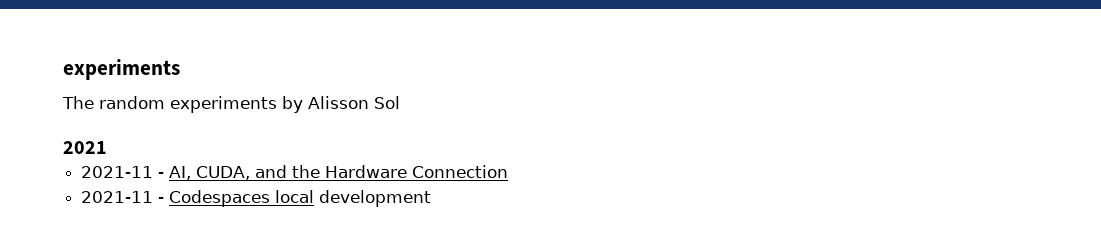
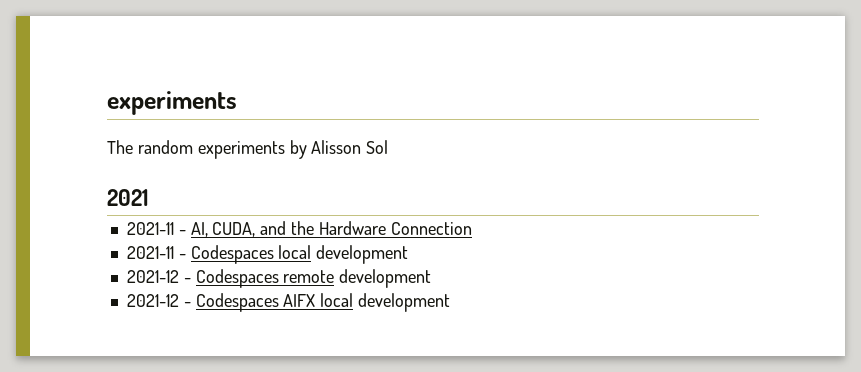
(432, 198) none -> [126,269,432,288] [126,293,451,312] // 2021-12 - Codespaces remote development // 2021-12 - Codespaces AIFX local development

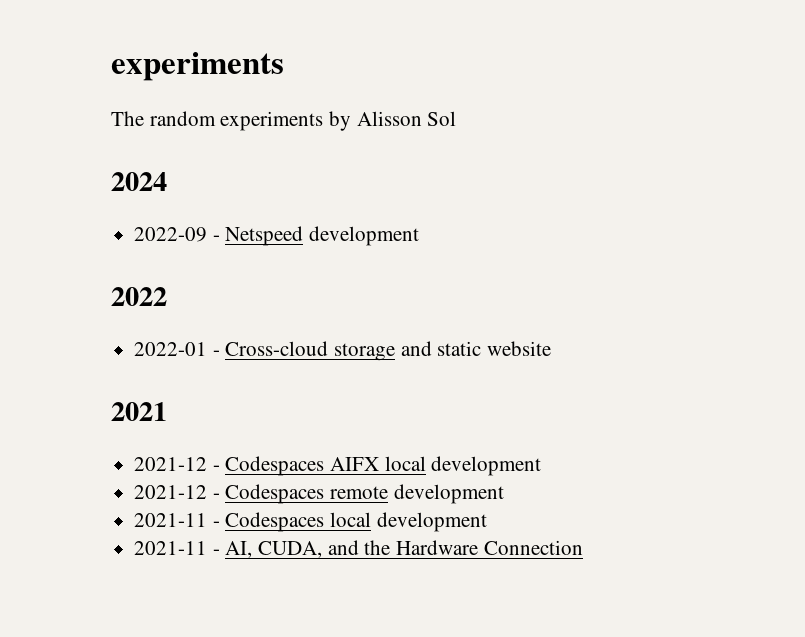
[107,189,148,206] 2021 -> [111,172,167,191] [134,226,420,246] [111,287,167,306] [134,341,552,361] [111,402,167,421] [134,456,542,476] [134,484,504,504] [134,512,487,532] 2024 // 2022-09 - Netspeed development // 2022 // 2022-01 - Cross-cloud storage and static website // 2021 // 2021-12 - Codespaces AIFX local development // 2021-12 - Codespaces remote development // 2021-11 - Codespaces local development
[126,245,409,264] [126,269,432,288] [126,293,451,312] // 2021-11 - Codespaces local development // 2021-12 - Codespaces remote development // 2021-12 - Codespaces AIFX local development -> (583, 547) none

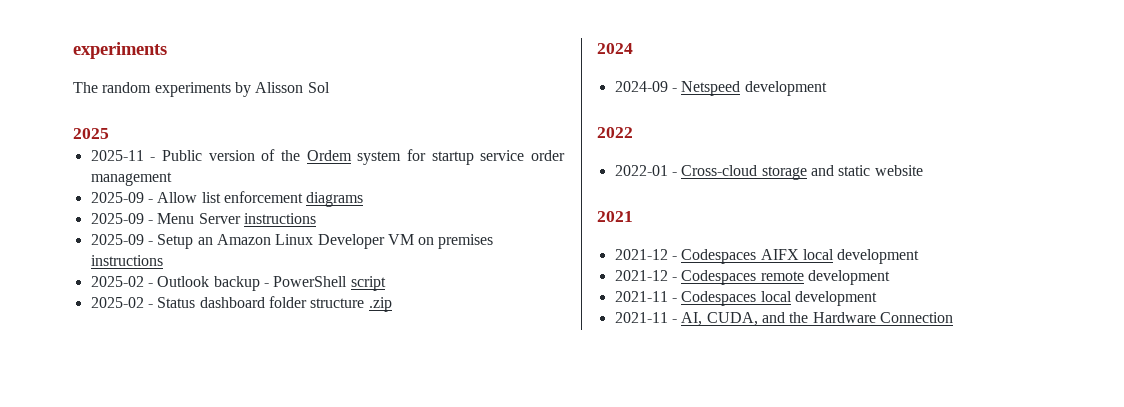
(457, 118) none -> [73,128,109,139] [90,149,566,165] [90,172,172,186] [90,191,364,207] [90,213,316,224] [90,234,494,249] [90,255,163,266] [90,276,386,291] [90,296,392,312] // 2025 // 2025-11 - Public version of the Ordem system for startup service order management // 2025-09 - Allow list enforcement diagrams // 2025-09 - Menu Server instructions // 2025-09 - Setup an Amazon Linux Developer VM on premises instructions // 2025-02 - Outlook backup - PowerShell script // 2025-02 - Status dashboard folder structure .zip
[134,227,208,242] 2022-09 -> [614,81,668,92] 2024-09

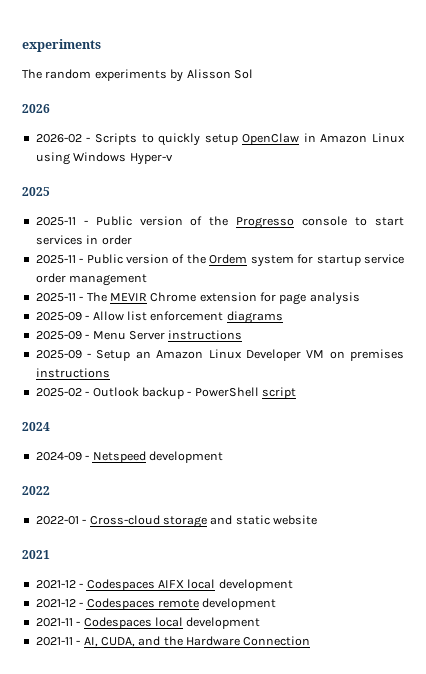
[73,128,109,139] 2025 -> [22,104,50,113] [35,133,405,146] [35,152,173,165] [22,187,50,196] [35,216,405,229] [35,235,132,245] 2026 // 2026-02 - Scripts to quickly setup OpenClaw in Amazon Linux using Windows Hyper-v // 2025 // 2025-11 - Public version of the Progresso console to start services in order
(172, 179) none -> [35,292,360,305] // 2025-11 - The MEVIR Chrome extension for page analysis
[90,296,392,312] // 2025-02 - Status dashboard folder structure .zip -> (296, 393) none

